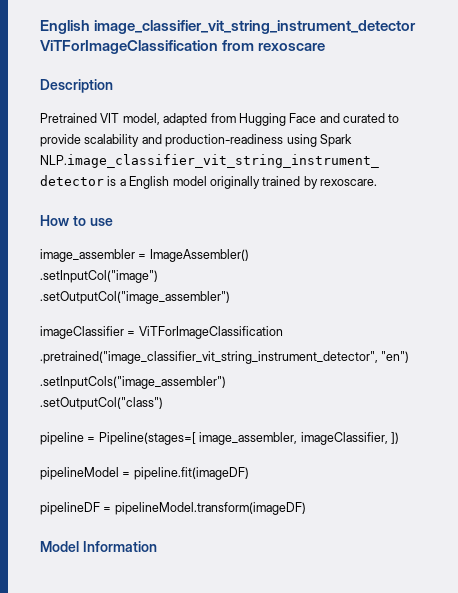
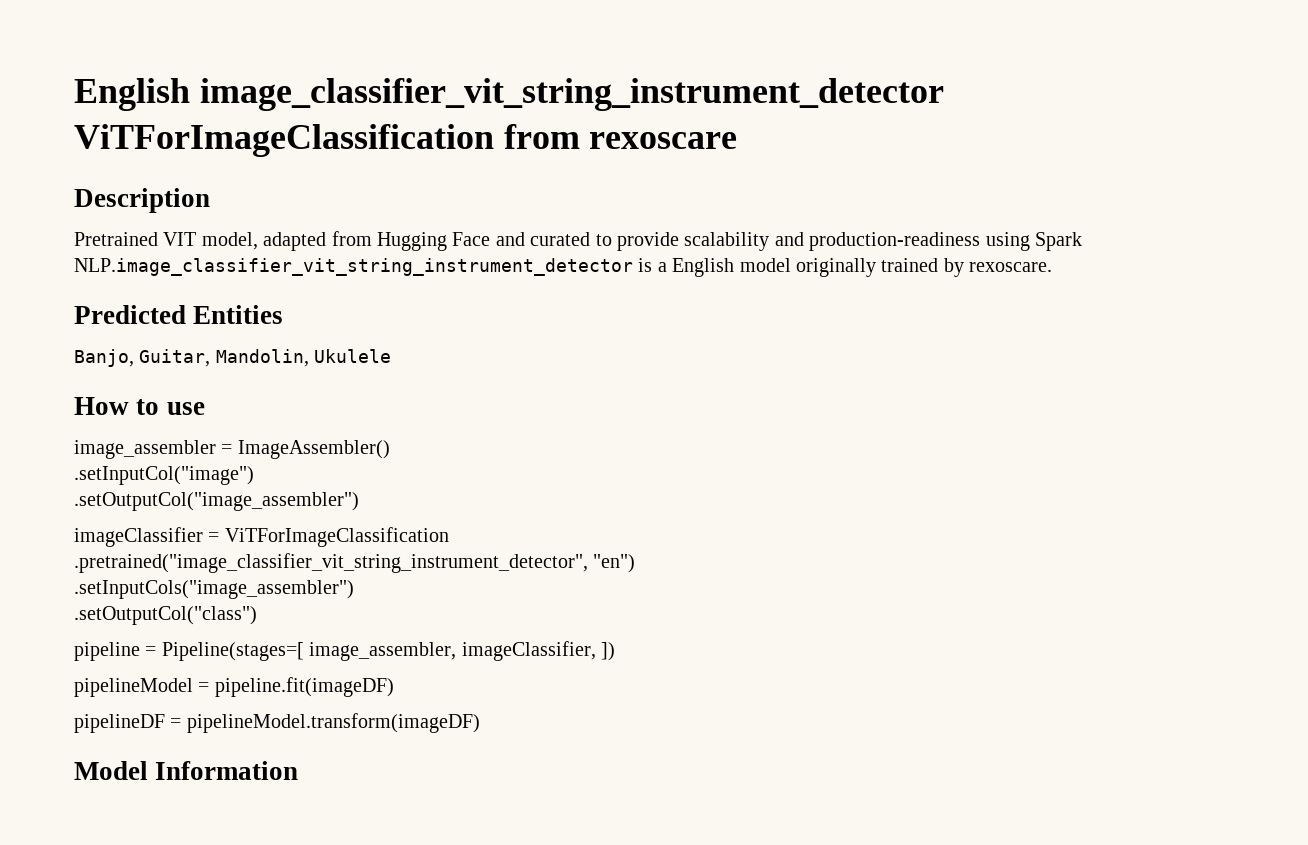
(377, 182) none -> [74,305,284,324] [74,349,392,367] // Predicted Entities // Banjo, Guitar, Mandolin, Ukulele

